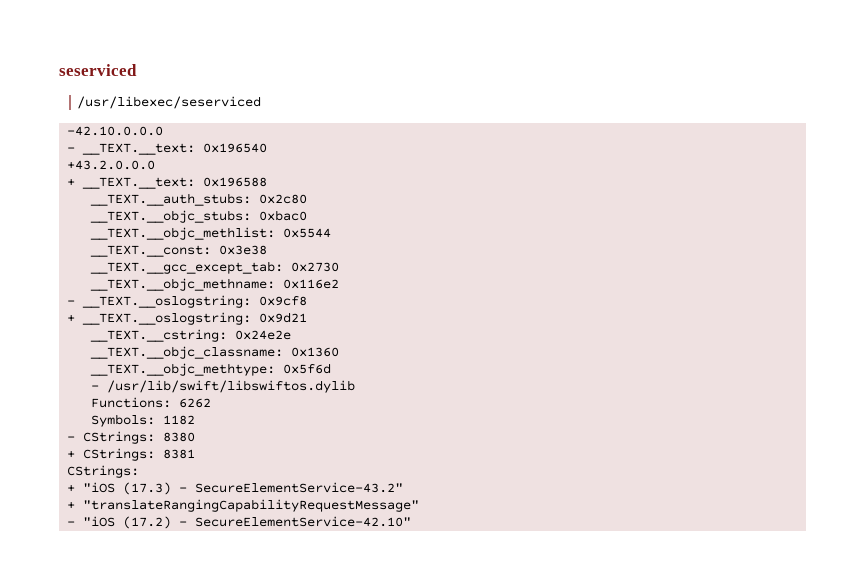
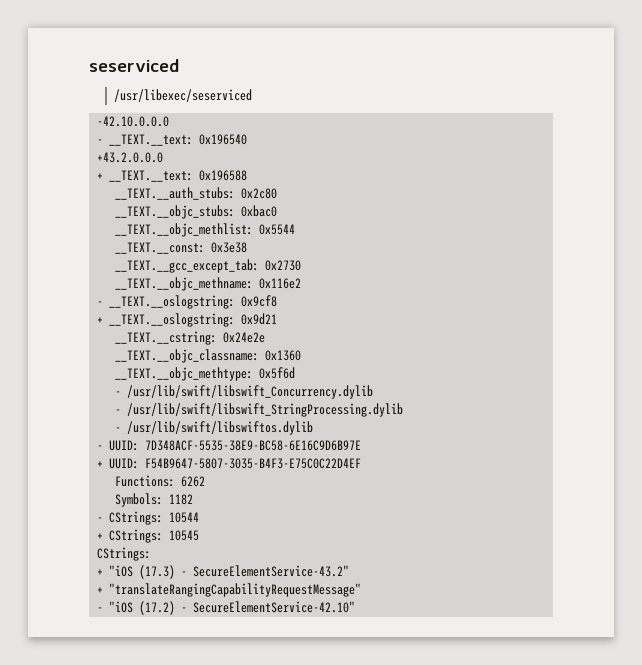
[106,380,355,393] /usr/lib/swift/libswiftos.dylib -> [126,385,373,399] [114,403,403,417] [114,421,313,435] [96,440,361,451] [96,458,361,469] /usr/lib/swift/libswift_Concurrency.dylib // - /usr/lib/swift/libswift_StringProcessing.dylib // - /usr/lib/swift/libswiftos.dylib // - UUID: 7D348ACF-5535-38E9-BC58-6E16C9D6B97E // + UUID: F54B9647-5807-3035-B4F3-E75C0C22D4EF
[162,432,195,442] 8380 -> [168,512,199,523] 10544
[162,449,195,459] 8381 -> [168,530,199,541] 10545

